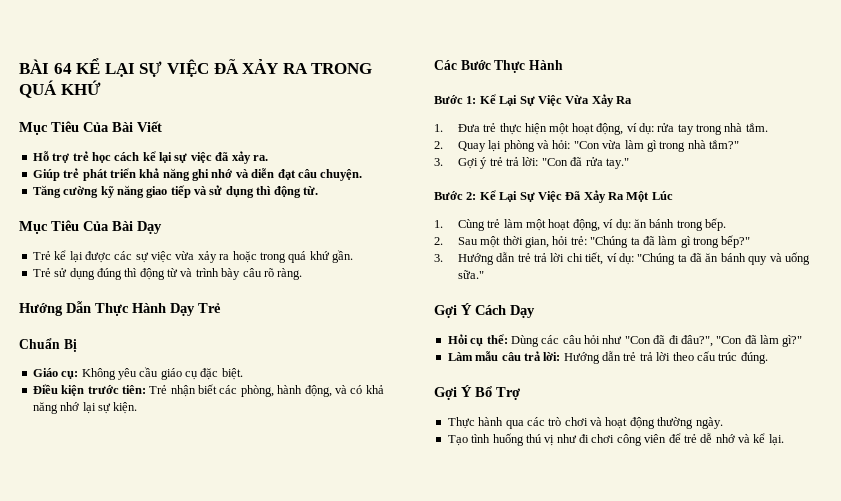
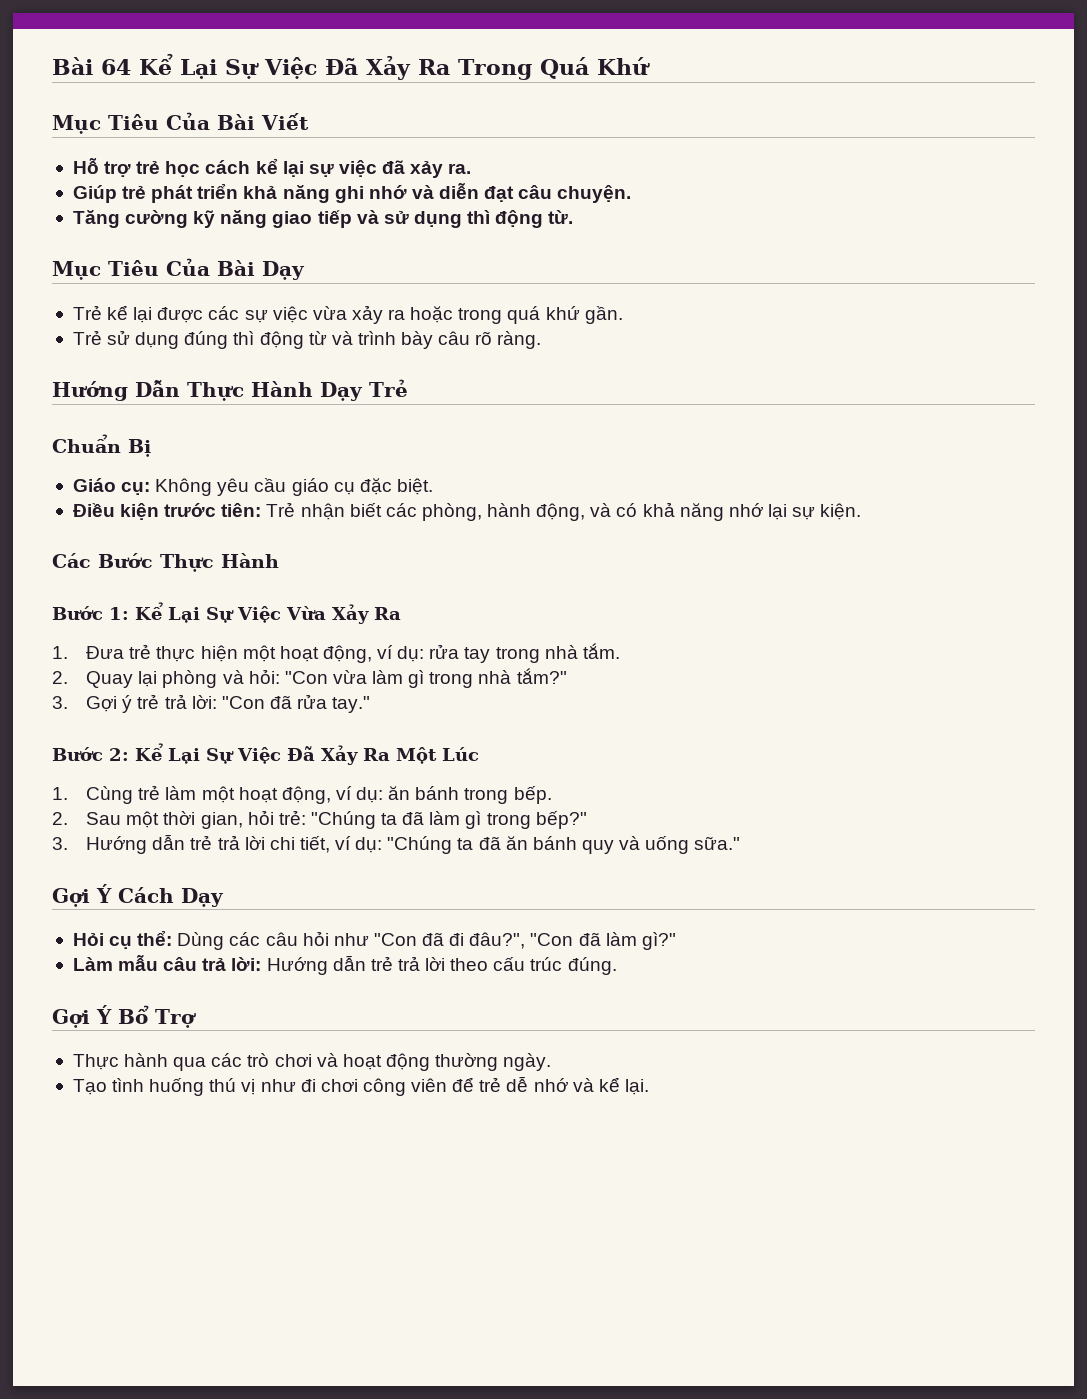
[19,58,373,77] [19,80,101,98] BÀI 64 KỂ LẠI SỰ VIỆC ĐÃ XẢY RA TRONG QUÁ KHỨ -> [52,53,650,80] Bài 64 Kể Lại Sự Việc Đã Xảy Ra Trong Quá Khứ

